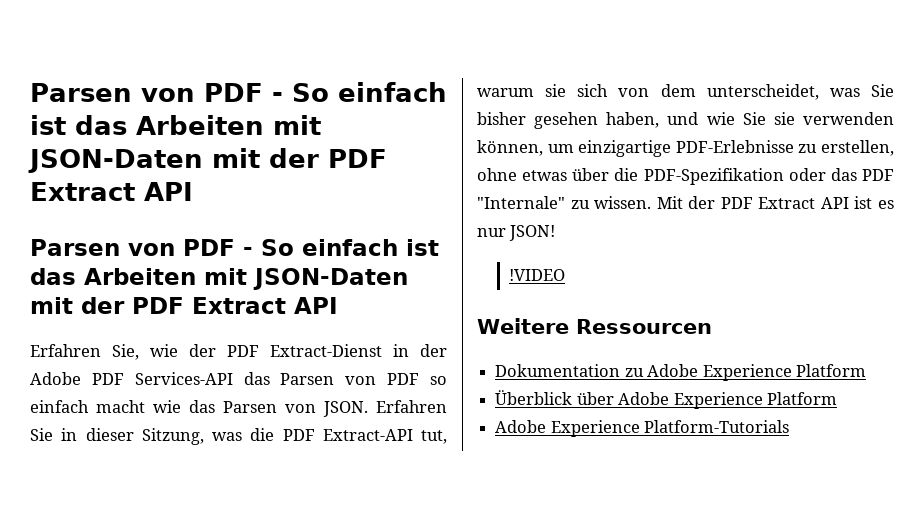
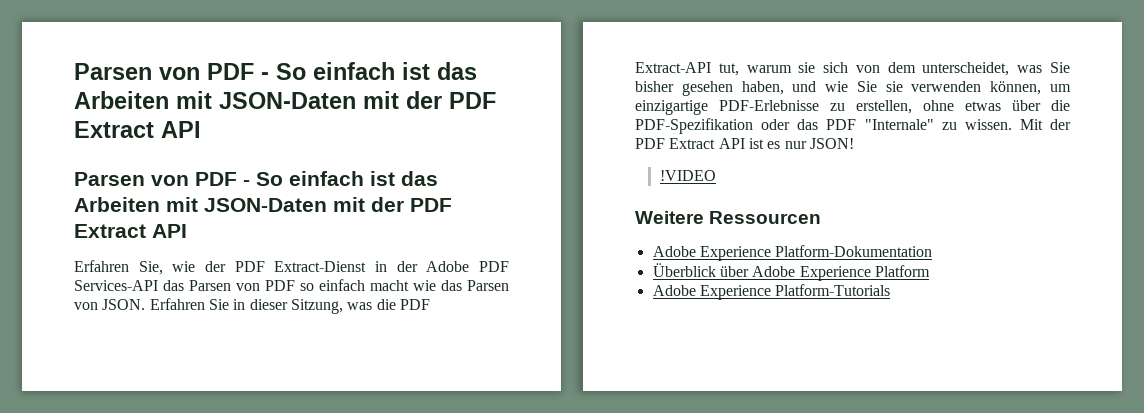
[495,364,866,381] Dokumentation zu Adobe Experience Platform -> [652,245,933,261] Adobe Experience Platform-Dokumentation

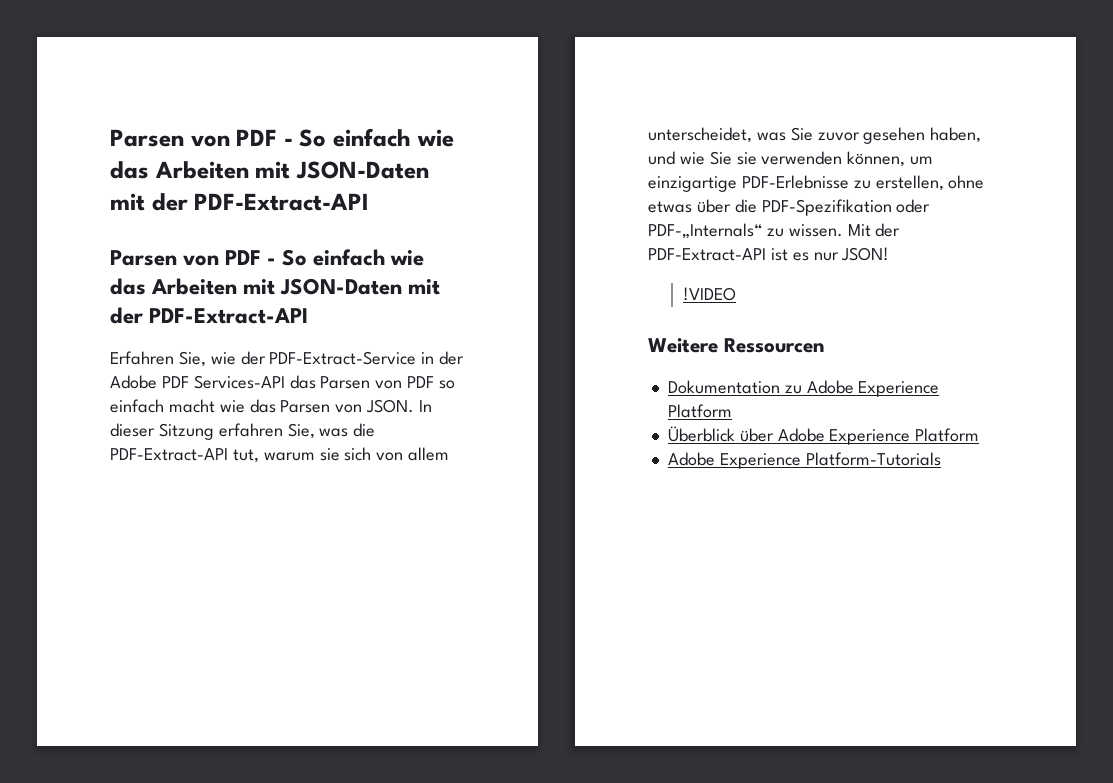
[74,62,477,80] [74,91,496,109] [74,121,201,138] [74,171,438,186] [74,197,452,212] [74,224,187,238] Parsen von PDF - So einfach ist das Arbeiten mit JSON-Daten mit der PDF Extract API // Parsen von PDF - So einfach ist das Arbeiten mit JSON-Daten mit der PDF Extract API -> [110,128,454,147] [110,161,429,179] [110,193,370,211] [110,249,425,266] [110,278,441,295] [110,307,309,324] Parsen von PDF - So einfach wie das Arbeiten mit JSON-Daten mit der PDF-Extract-API // Parsen von PDF - So einfach wie das Arbeiten mit JSON-Daten mit der PDF-Extract-API
[234,261,367,272] PDF Extract-Dienst -> [269,351,417,365] PDF-Extract-Service
[149,298,430,314] [635,62,711,73] Erfahren Sie in dieser Sitzung, was die PDF Extract-API -> [419,400,433,412] [110,423,376,440] [110,448,228,461] In dieser Sitzung erfahren Sie, was die PDF-Extract-API
[887,62,916,73] dem -> [408,447,450,461] allem
[635,81,674,92] bisher -> [817,132,860,141] zuvor
[797,119,934,130] das PDF "Internale" -> [648,223,762,239] PDF-„Internals“
[635,138,745,149] PDF Extract API -> [648,248,766,261] PDF-Extract-API
[652,245,933,261] Adobe Experience Platform-Dokumentation -> [667,380,940,397] [667,404,732,418] Dokumentation zu Adobe Experience Platform

